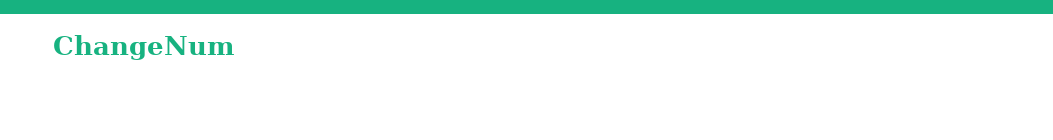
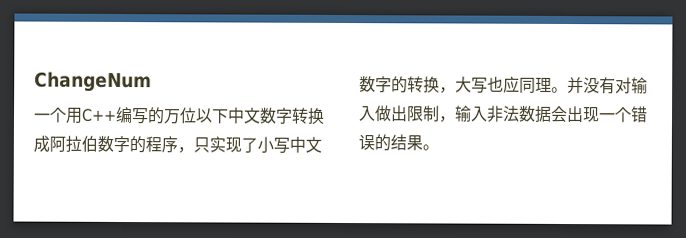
(235, 47) none -> [33,106,325,125] [33,135,322,154] [359,75,648,95] [358,105,648,123] [358,134,439,152] // 一个用C++编写的万位以下中文数字转换成阿拉伯数字的程序，只实现了小写中文数字的转换，大写也应同理。并没有对输入做出限制，输入非法数据会出现一个错误的结果。

